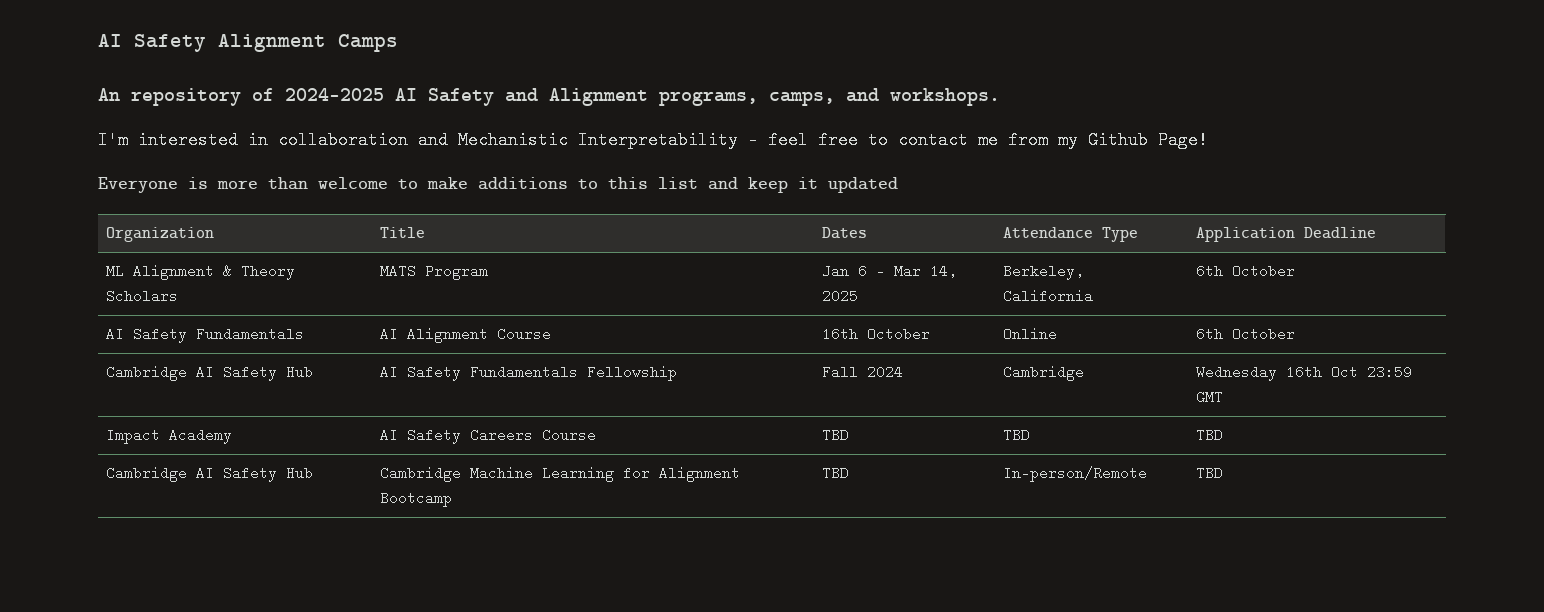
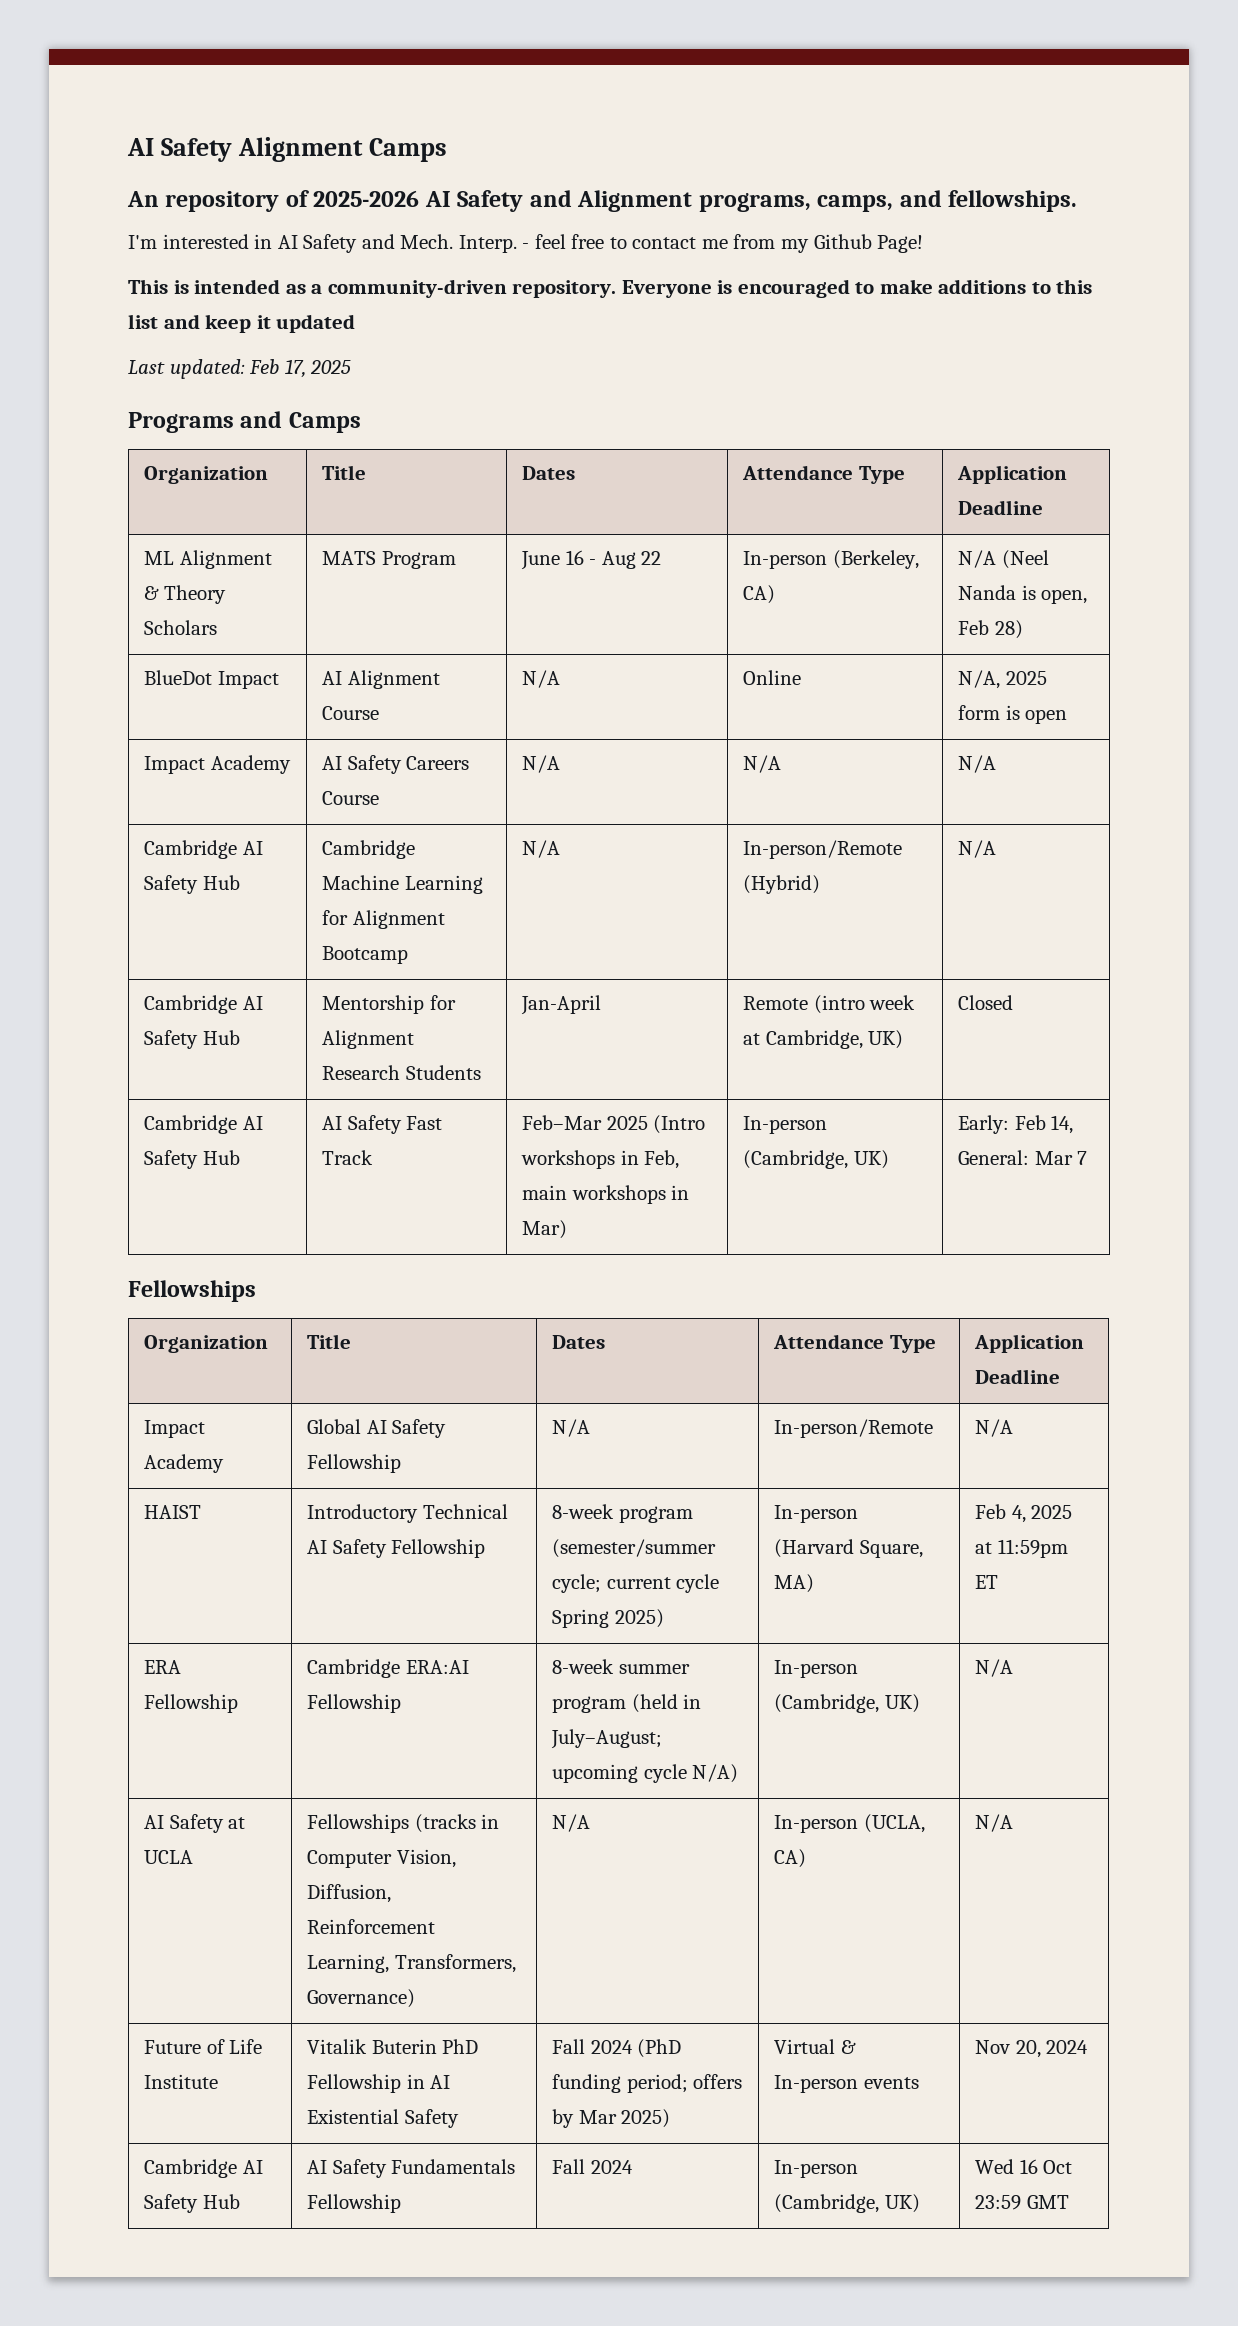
[285,88,384,101] 2024-2025 -> [313,190,420,207] 2025-2026
[890,88,1000,106] workshops. -> [948,190,1078,212] fellowships.
[278,131,738,149] collaboration and Mechanistic Interpretability -> [277,234,517,253] AI Safety and Mech. Interp.
[98,177,388,193] Everyone is more than welcome -> [128,279,850,298] This is intended as a community-driven repository. Everyone is encouraged
(898, 185) none -> [128,359,352,379] [128,411,361,433] // Last updated: Feb 17, 2025 // Programs and Camps
[821,264,957,278] [821,289,858,303] [1002,264,1084,280] [1002,289,1093,303] [1195,264,1295,278] [105,327,304,343] Jan 6 - Mar 14, 2025 | Berkeley, California | 6th October // AI Safety Fundamentals -> [521,550,662,570] [743,550,919,569] [743,585,776,604] [958,550,1049,569] [958,585,1088,604] [958,620,1023,639] [144,670,279,689] June 16 - Aug 22 | In-person (Berkeley, CA) | N/A (Neel Nanda is open, Feb 28) // BlueDot Impact
[821,327,930,341] 16th October -> [522,670,561,688] N/A
[1195,327,1295,341] 6th October -> [958,670,1047,689] [958,705,1068,724] [144,755,291,774] [322,755,470,774] [322,791,380,805] [522,755,561,773] [743,755,782,773] [958,755,997,773] [144,840,263,859] [144,875,240,894] [322,840,416,859] [322,875,483,894] [322,910,445,929] [322,946,409,964] [522,840,561,858] [743,840,903,859] [743,875,821,894] [958,840,997,858] [144,995,263,1014] [144,1030,240,1049] [322,995,456,1014] [322,1030,415,1049] [322,1065,481,1080] [521,995,602,1015] [743,995,916,1014] [743,1030,904,1049] [958,995,1014,1010] [144,1115,263,1134] [144,1150,240,1169] [322,1115,443,1134] [322,1150,374,1165] [522,1115,706,1134] [521,1150,680,1169] [522,1185,690,1204] [522,1220,568,1239] [743,1116,828,1134] [743,1150,889,1169] [958,1115,1074,1134] [958,1150,1088,1165] [128,1280,256,1302] [144,1335,269,1353] [307,1334,352,1349] [552,1335,606,1349] [773,1334,936,1353] [974,1334,1085,1353] [975,1369,1061,1384] [144,1420,206,1438] [144,1454,225,1473] [307,1419,447,1438] [307,1454,402,1473] [552,1419,591,1437] [774,1419,934,1438] [975,1419,1014,1437] [144,1505,202,1519] [307,1504,508,1523] [307,1539,486,1558] [552,1504,693,1523] [552,1539,717,1558] [552,1574,720,1593] [552,1609,664,1628] [774,1505,859,1523] [774,1539,923,1558] [774,1574,815,1593] [975,1504,1073,1523] [975,1539,1068,1558] [975,1575,999,1589] [144,1660,182,1674] [144,1694,239,1713] [307,1659,469,1678] [307,1694,402,1713] [552,1659,690,1674] [552,1694,702,1713] [551,1729,663,1749] [552,1764,739,1783] [774,1660,859,1678] [774,1694,920,1713] [975,1659,1014,1677] [144,1814,246,1833] [144,1850,194,1864] [307,1814,500,1833] [307,1849,456,1868] [307,1884,392,1903] [307,1919,436,1934] [307,1954,516,1973] [307,1989,416,2008] [552,1814,591,1832] [774,1814,925,1833] [774,1849,807,1868] [975,1814,1014,1832] [144,2039,263,2054] [144,2074,219,2089] [307,2039,479,2054] [307,2074,451,2093] [307,2109,459,2128] [552,2039,682,2058] [552,2074,743,2093] [552,2109,671,2128] [774,2039,856,2054] [774,2075,919,2093] [975,2040,1089,2058] N/A, 2025 form is open // Impact Academy | AI Safety Careers Course | N/A | N/A | N/A // Cambridge AI Safety Hub | Cambridge Machine Learning for Alignment Bootcamp | N/A | In-person/Remote (Hybrid) | N/A // Cambridge AI Safety Hub | Mentorship for Alignment Research Students | Jan-April | Remote (intro week at Cambridge, UK) | Closed // Cambridge AI Safety Hub | AI Safety Fast Track | Feb–Mar 2025 (Intro workshops in Feb, main workshops in Mar) | In-person (Cambridge, UK) | Early: Feb 14, General: Mar 7 // Fellowships // Organization | Title | Dates | Attendance Type | Application Deadline // Impact Academy | Global AI Safety Fellowship | N/A | In-person/Remote | N/A // HAIST | Introductory Technical AI Safety Fellowship | 8-week program (semester/summer cycle; current cycle Spring 2025) | In-person (Harvard Square, MA) | Feb 4, 2025 at 11:59pm ET // ERA Fellowship | Cambridge ERA:AI Fellowship | 8-week summer program (held in July–August; upcoming cycle N/A) | In-person (Cambridge, UK) | N/A // AI Safety at UCLA | Fellowships (tracks in Computer Vision, Diffusion, Reinforcement Learning, Transformers, Governance) | N/A | In-person (UCLA, CA) | N/A // Future of Life Institute | Vitalik Buterin PhD Fellowship in AI Existential Safety | Fall 2024 (PhD funding period; offers by Mar 2025) | Virtual & In-person events | Nov 20, 2024
[1002,365,1084,381] [1195,365,1412,381] [1195,390,1223,404] [105,428,232,444] [379,428,596,444] [821,428,849,442] [1002,428,1030,442] [1195,428,1223,442] [105,466,313,482] [379,466,740,482] [379,491,452,507] [821,466,849,480] [1002,466,1147,482] [1195,466,1223,480] Cambridge | Wednesday 16th Oct 23:59 GMT // Impact Academy | AI Safety Careers Course | TBD | TBD | TBD // Cambridge AI Safety Hub | Cambridge Machine Learning for Alignment Bootcamp | TBD | In-person/Remote | TBD -> [774,2160,859,2178] [774,2194,920,2213] [975,2159,1073,2174] [975,2195,1069,2210] In-person (Cambridge, UK) | Wed 16 Oct 23:59 GMT

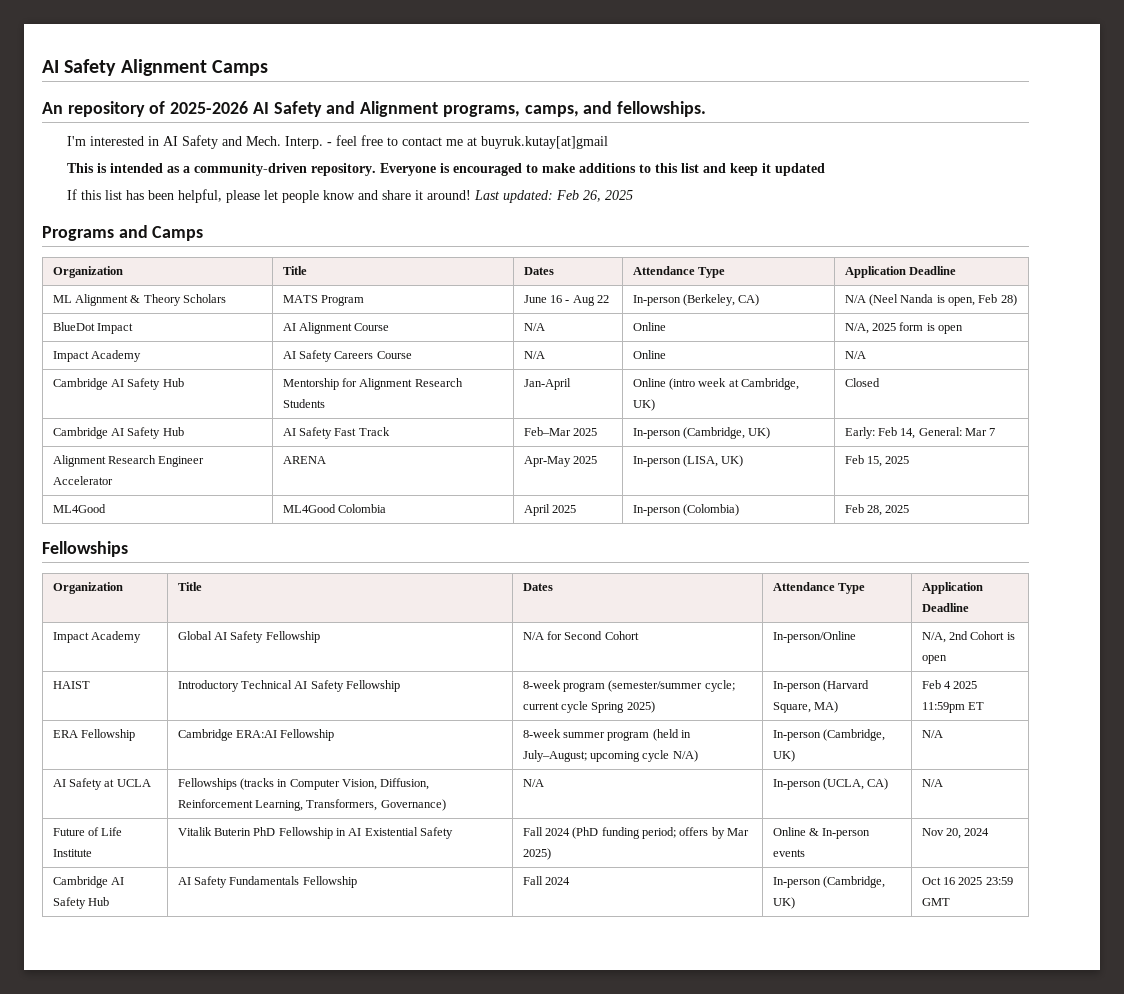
[733,234,924,253] from my Github Page! -> [466,136,608,149] at buyruk.kutay[at]gmail
(356, 323) none -> [66,189,471,203] If this list has been helpful, please let people know and share it around!
[284,359,306,378] 17, -> [582,190,601,202] 26,
[743,755,782,773] [958,755,997,773] [144,840,263,859] [144,875,240,894] [322,840,416,859] [322,875,483,894] [322,910,445,929] [322,946,409,964] [522,840,561,858] [743,840,903,859] [743,875,821,894] N/A | N/A // Cambridge AI Safety Hub | Cambridge Machine Learning for Alignment Bootcamp | N/A | In-person/Remote (Hybrid) -> [632,350,666,359] Online
[743,996,809,1010] Remote -> [632,378,666,387] Online
[653,1115,706,1134] [521,1150,680,1169] [522,1185,690,1204] [522,1220,568,1239] (Intro workshops in Feb, main workshops in Mar) -> (597, 432) none
(1088, 1158) none -> [52,455,205,467] [52,476,113,485] [282,456,326,464] [523,456,597,467] [632,455,744,467] [844,455,910,467] [52,504,106,513] [282,504,386,513] [523,504,576,516] [632,504,739,516] [844,504,910,516] // Alignment Research Engineer Accelerator | ARENA | Apr-May 2025 | In-person (LISA, UK) | Feb 15, 2025 // ML4Good | ML4Good Colombia | April 2025 | In-person (Colombia) | Feb 28, 2025
[774,1419,934,1438] [975,1419,1014,1437] | In-person/Remote | N/A -> [546,631,639,640] [772,631,856,643] [921,631,1015,643] [921,655,947,664] for Second Cohort | In-person/Online | N/A, 2nd Cohort is open
[1011,1505,1073,1523] [975,1542,993,1554] 4, 2025 at -> [943,681,978,689] 4 2025
[774,2039,836,2054] Virtual -> [772,827,806,836] Online
[975,2159,1073,2174] Wed 16 Oct -> [921,877,983,885] Oct 16 2025

